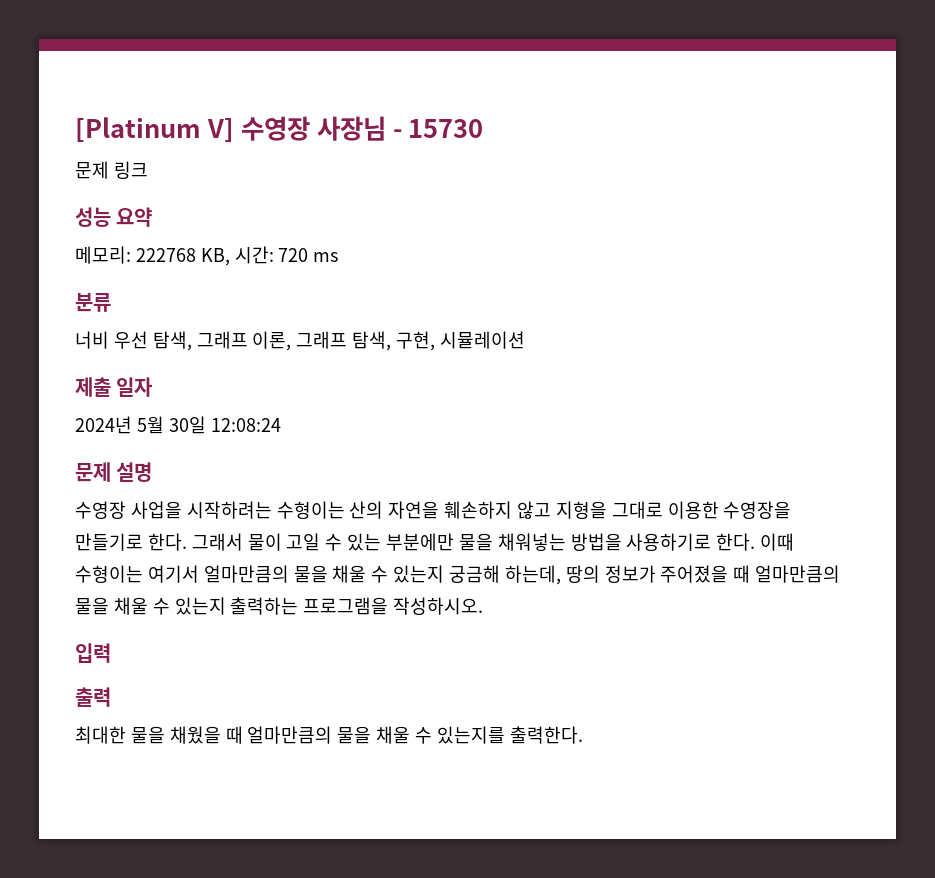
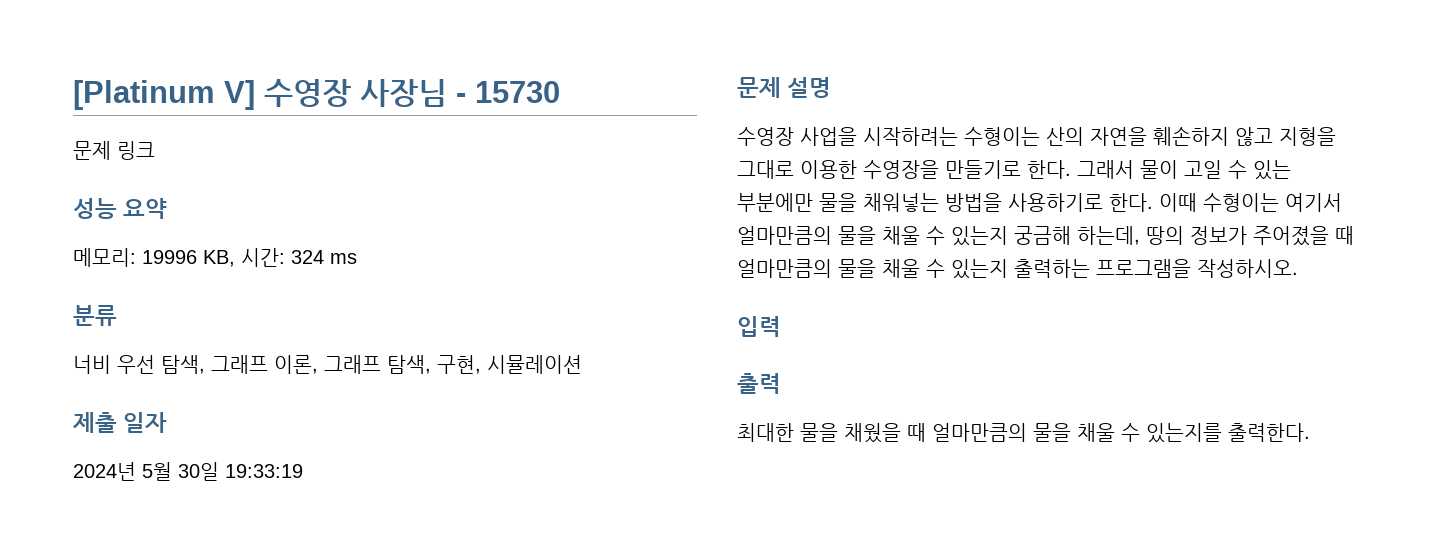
[135,248,196,262] 222768 -> [142,250,197,264] 19996
[278,248,309,262] 720 -> [291,250,324,264] 324
[210,418,281,432] 12:08:24 -> [225,464,303,478] 19:33:19

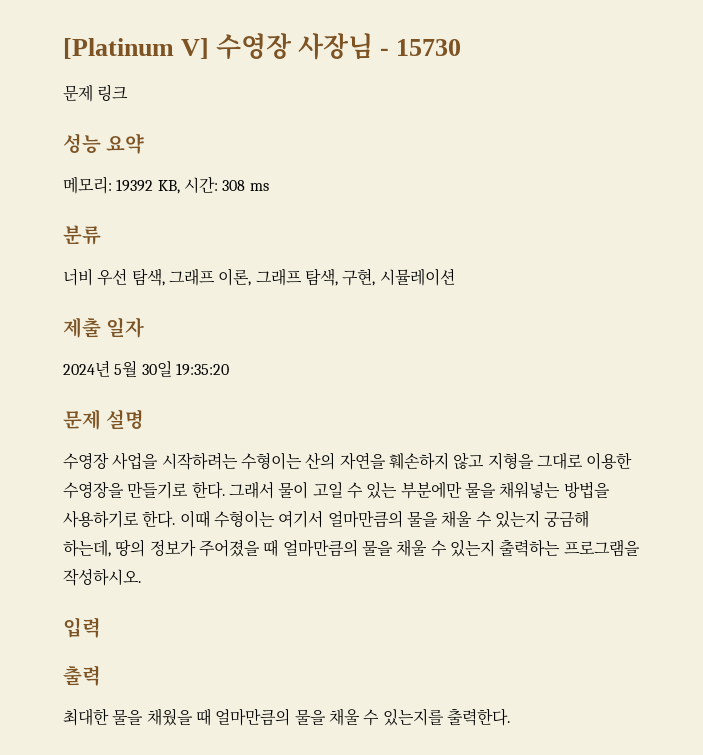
[142,250,197,264] 19996 -> [116,179,154,192] 19392
[291,250,324,264] 324 -> [222,180,246,191] 308
[225,464,303,478] 19:33:19 -> [175,363,229,376] 19:35:20

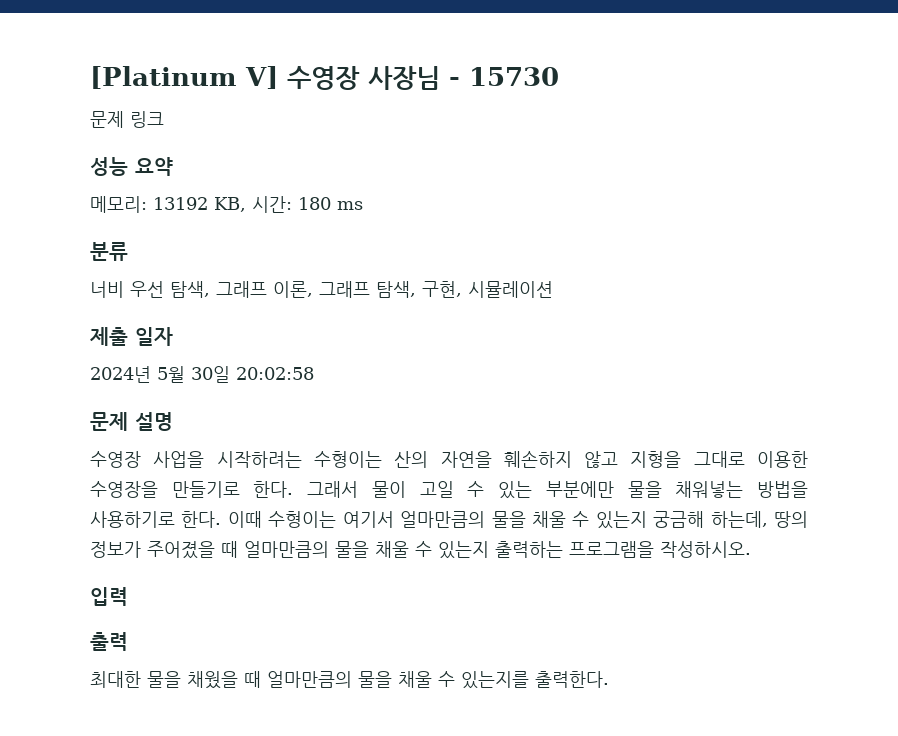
[116,179,154,192] 19392 -> [153,197,208,210] 13192
[222,180,246,191] 308 -> [298,197,331,210] 180
[175,363,229,376] 19:35:20 -> [236,367,314,380] 20:02:58

